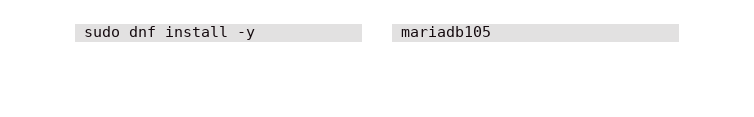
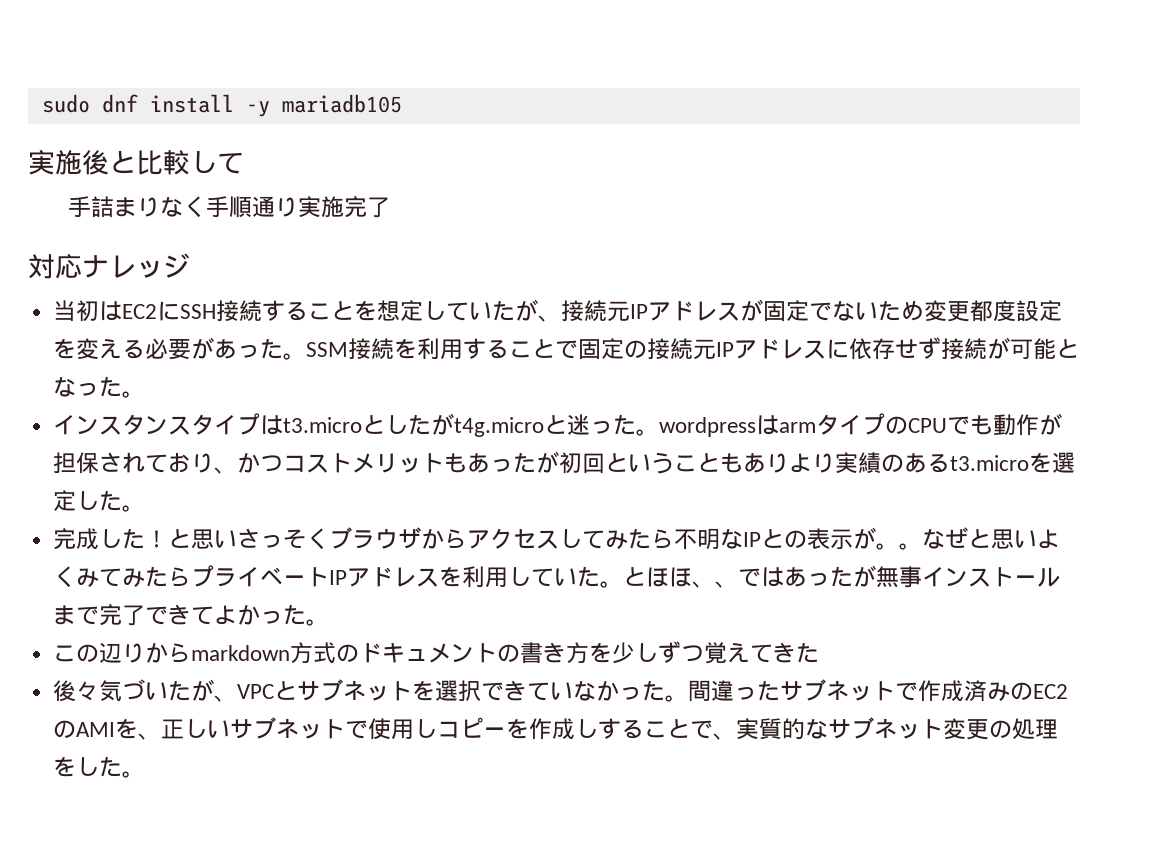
(492, 31) none -> [28,149,244,175] [68,196,391,218] [28,253,190,279] [53,299,1063,322] [53,337,1080,360] [53,376,146,398] [53,413,1063,437] [53,451,1076,474] [53,490,146,512] [53,527,1061,550] [53,565,1061,588] [53,604,330,626] [53,641,820,664] [53,679,1069,702] [53,717,1059,740] [53,756,146,778] // 実施後と比較して // 手詰まりなく手順通り実施完了 // 対応ナレッジ // 当初はEC2にSSH接続することを想定していたが、接続元IPアドレスが固定でないため変更都度設定を変える必要があった。SSM接続を利用することで固定の接続元IPアドレスに依存せず接続が可能となった。 // インスタンスタイプはt3.microとしたがt4g.microと迷った。wordpressはarmタイプのCPUでも動作が担保されており、かつコストメリットもあったが初回ということもありより実績のあるt3.microを選定した。 // 完成した！と思いさっそくブラウザからアクセスしてみたら不明なIPとの表示が。。なぜと思いよくみてみたらプライベートIPアドレスを利用していた。とほほ、、ではあったが無事インストールまで完了できてよかった。 // この辺りからmarkdown方式のドキュメントの書き方を少しずつ覚えてきた // 後々気づいたが、VPCとサブネットを選択できていなかった。間違ったサブネットで作成済みのEC2のAMIを、正しいサブネットで使用しコピーを作成しすることで、実質的なサブネット変更の処理をした。

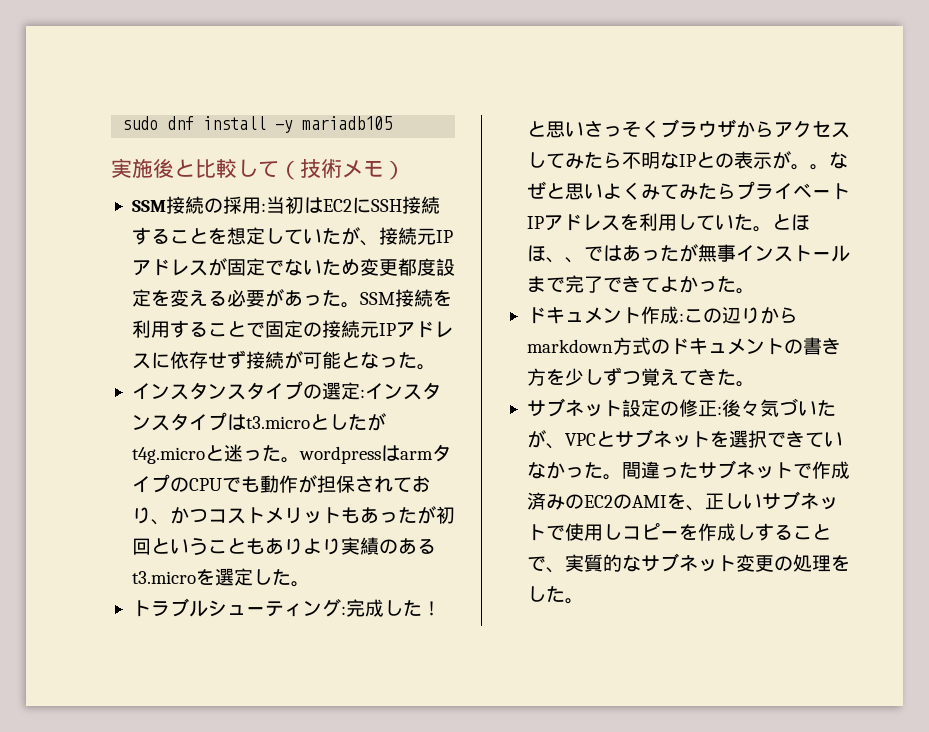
[68,196,391,218] [28,253,190,279] // 手詰まりなく手順通り実施完了 // 対応ナレッジ // -> [279,159,405,180] [131,196,266,214] （技術メモ） // SSM接続の採用:
(261, 424) none -> [302,382,441,400] [131,412,227,431] の選定:インスタンスタイプ
(146, 508) none -> [131,598,346,617] トラブルシューティング:
(330, 622) none -> [526,306,684,324] ドキュメント作成:
(820, 652) // -> [735,381,755,387] [526,398,722,417] 。 // サブネット設定の修正:

